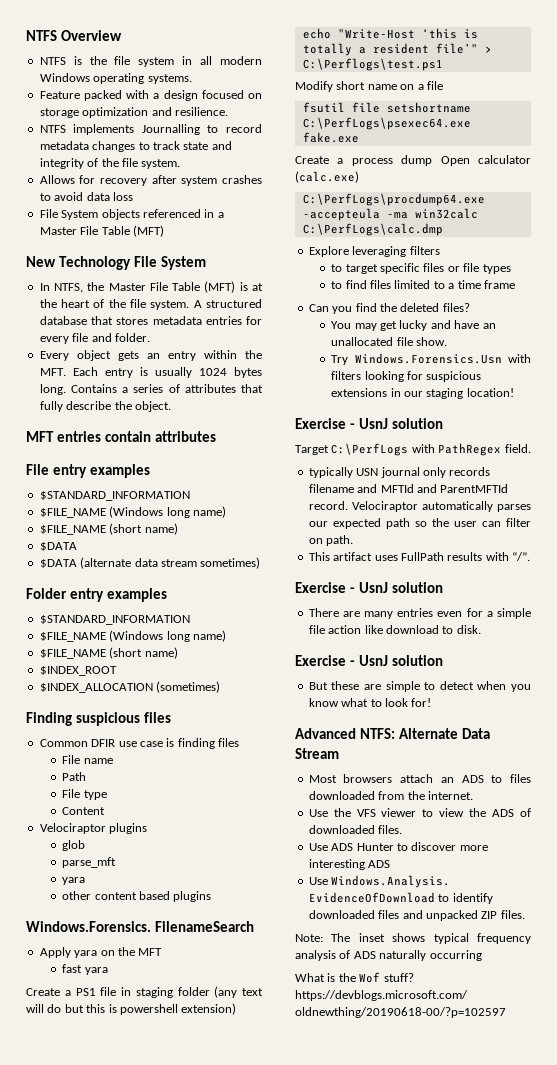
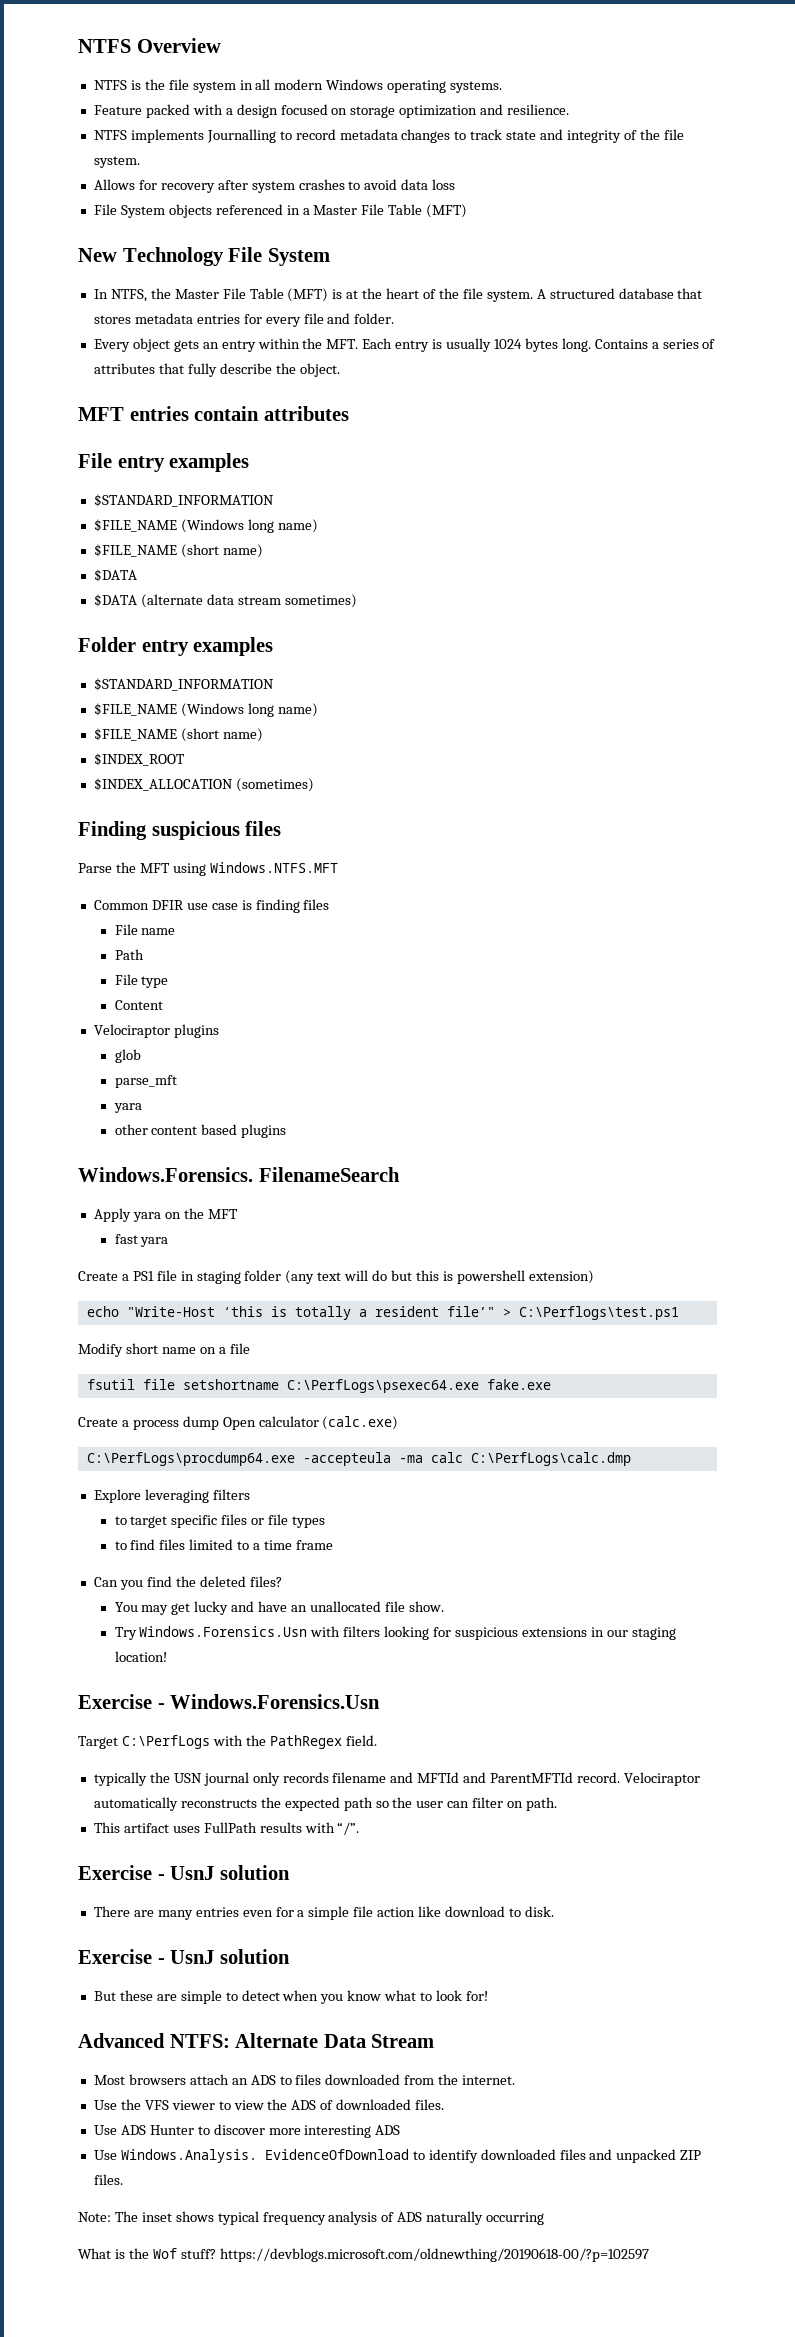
(171, 717) none -> [78,862,338,876] // Parse the MFT using Windows.NTFS.MFT
[414,208,478,219] win32calc -> [430,1452,463,1463] calc
[358,418,443,429] UsnJ solution -> [170,1694,381,1709] Windows.Forensics.Usn
(435, 448) none -> [245,1735,266,1746] the
(353, 472) none -> [149,1772,170,1783] the
[497,504,531,512] [308,521,328,527] parses our -> [180,1797,281,1808] reconstructs the

